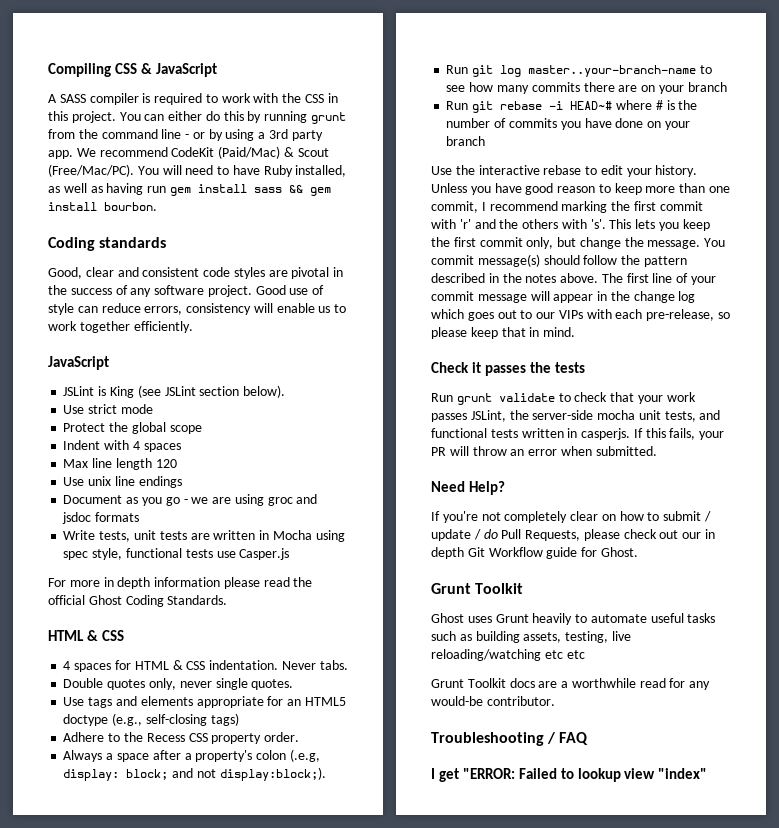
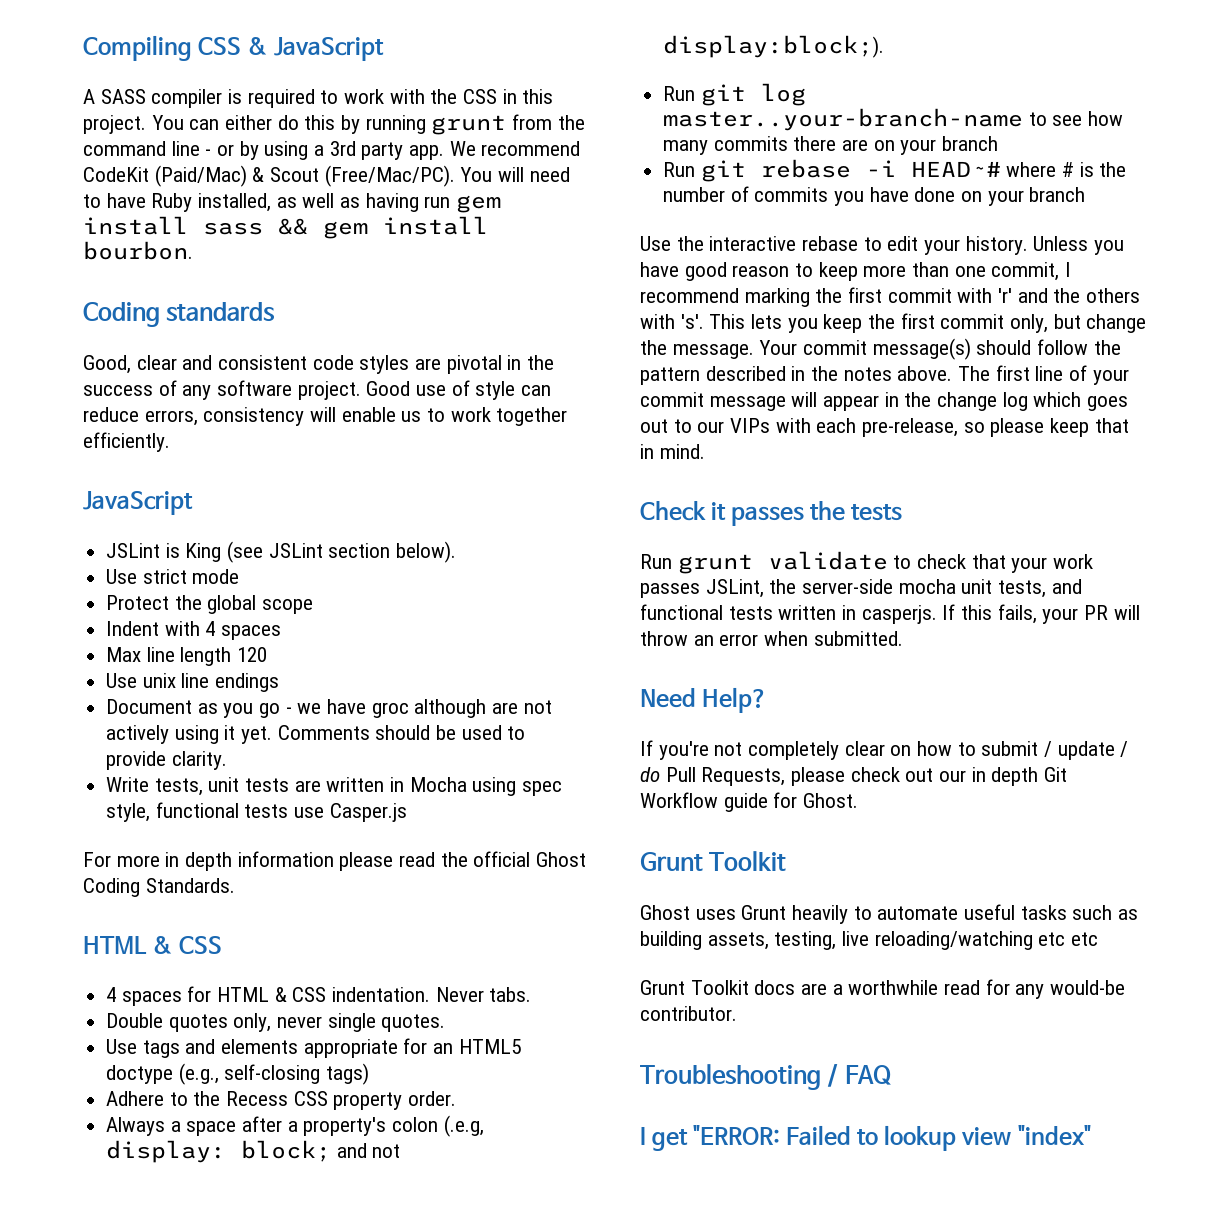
[212,494,318,506] [62,512,140,524] are using groc and jsdoc formats -> [327,699,552,718] [106,725,526,744] [106,751,227,770] have groc although are not actively using it yet. Comments should be used to provide clarity.
[704,238,726,247] You -> [759,340,798,355] Your

